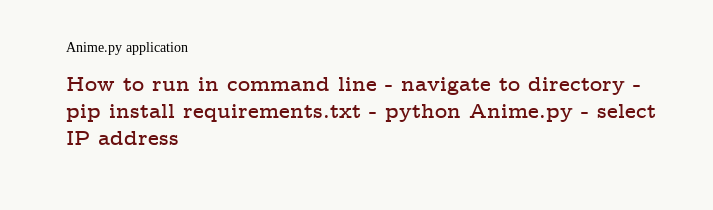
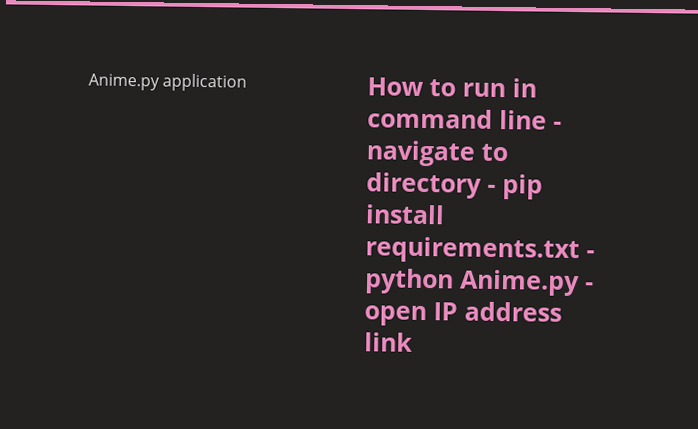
[597,104,656,118] select -> [364,305,427,327] open
(179, 138) none -> [364,332,413,352] link

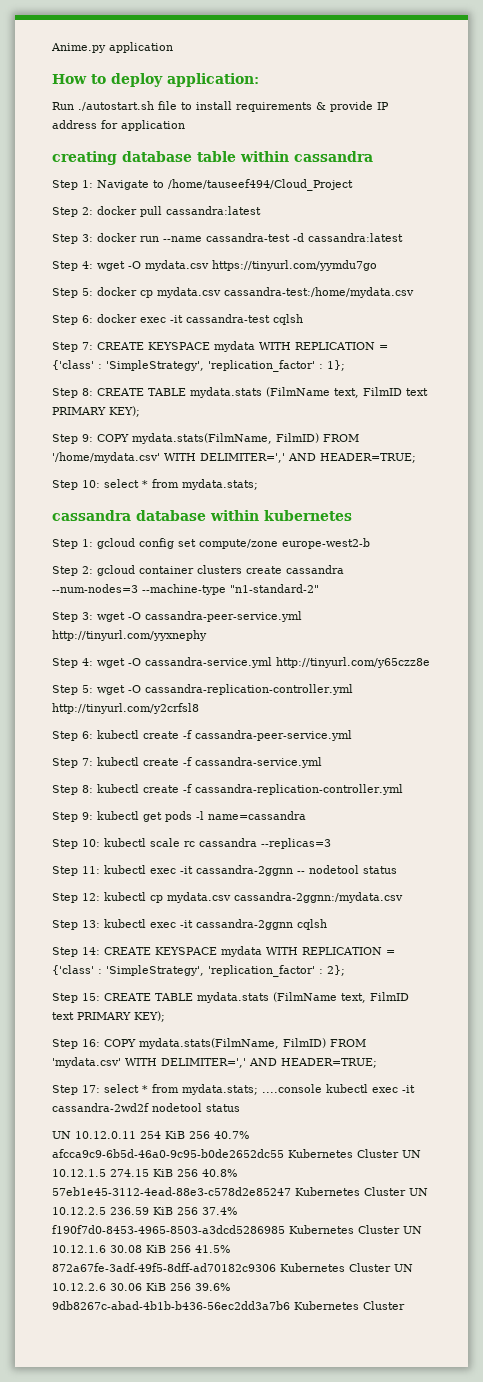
[462,78,537,98] [367,108,562,130] [366,140,508,167] [366,172,543,200] [365,204,445,225] [365,236,595,265] [364,268,594,297] [364,301,562,327] [364,332,413,352] run in command line - navigate to directory - pip install requirements.txt - python Anime.py - open IP address link -> [111,73,259,87] [52,101,389,112] [52,120,185,131] [52,151,373,165] [52,179,353,191] [52,206,261,217] [52,233,403,244] [52,260,377,271] [52,287,414,298] [52,314,303,325] [52,341,388,352] [52,360,345,372] [52,387,428,398] [52,406,140,417] [52,433,359,444] [52,452,416,463] [52,479,258,490] [52,510,352,521] [52,538,370,549] [52,565,344,576] [52,584,319,595] [52,611,302,622] [52,630,207,641] [52,657,430,668] [52,684,353,695] [52,703,199,714] [52,730,352,741] [52,757,322,768] [52,784,403,795] [52,811,306,822] [52,838,331,849] [52,865,397,876] [52,892,403,903] [52,919,327,930] [52,946,395,957] [52,965,345,977] [52,992,409,1003] [52,1011,165,1022] [52,1038,366,1049] [52,1057,377,1068] [52,1084,415,1095] [52,1103,240,1112] [52,1131,249,1139] [52,1149,421,1158] [52,1169,237,1177] [52,1187,428,1196] [52,1207,237,1215] [52,1225,422,1234] [52,1245,230,1253] [52,1263,413,1272] [52,1283,230,1291] [52,1301,405,1310] deploy application: // Run ./autostart.sh file to install requirements & provide IP address for application // creating database table within cassandra // Step 1: Navigate to /home/tauseef494/Cloud_Project // Step 2: docker pull cassandra:latest // Step 3: docker run --name cassandra-test -d cassandra:latest // Step 4: wget -O mydata.csv https://tinyurl.com/yymdu7go // Step 5: docker cp mydata.csv cassandra-test:/home/mydata.csv // Step 6: docker exec -it cassandra-test cqlsh // Step 7: CREATE KEYSPACE mydata WITH REPLICATION = {'class' : 'SimpleStrategy', 'replication_factor' : 1}; // Step 8: CREATE TABLE mydata.stats (FilmName text, FilmID text PRIMARY KEY); // Step 9: COPY mydata.stats(FilmName, FilmID) FROM '/home/mydata.csv' WITH DELIMITER=',' AND HEADER=TRUE; // Step 10: select * from mydata.stats; // cassandra database within kubernetes // Step 1: gcloud config set compute/zone europe-west2-b // Step 2: gcloud container clusters create cassandra --num-nodes=3 --machine-type "n1-standard-2" // Step 3: wget -O cassandra-peer-service.yml http://tinyurl.com/yyxnephy // Step 4: wget -O cassandra-service.yml http://tinyurl.com/y65czz8e // Step 5: wget -O cassandra-replication-controller.yml http://tinyurl.com/y2crfsl8 // Step 6: kubectl create -f cassandra-peer-service.yml // Step 7: kubectl create -f cassandra-service.yml // Step 8: kubectl create -f cassandra-replication-controller.yml // Step 9: kubectl get pods -l name=cassandra // Step 10: kubectl scale rc cassandra --replicas=3 // Step 11: kubectl exec -it cassandra-2ggnn -- nodetool status // Step 12: kubectl cp mydata.csv cassandra-2ggnn:/mydata.csv // Step 13: kubectl exec -it cassandra-2ggnn cqlsh // Step 14: CREATE KEYSPACE mydata WITH REPLICATION = {'class' : 'SimpleStrategy', 'replication_factor' : 2}; // Step 15: CREATE TABLE mydata.stats (FilmName text, FilmID text PRIMARY KEY); // Step 16: COPY mydata.stats(FilmName, FilmID) FROM 'mydata.csv' WITH DELIMITER=',' AND HEADER=TRUE; // Step 17: select * from mydata.stats; ....console kubectl exec -it cassandra-2wd2f nodetool status // UN 10.12.0.11 254 KiB 256 40.7% afcca9c9-6b5d-46a0-9c95-b0de2652dc55 Kubernetes Cluster UN 10.12.1.5 274.15 KiB 256 40.8% 57eb1e45-3112-4ead-88e3-c578d2e85247 Kubernetes Cluster UN 10.12.2.5 236.59 KiB 256 37.4% f190f7d0-8453-4965-8503-a3dcd5286985 Kubernetes Cluster UN 10.12.1.6 30.08 KiB 256 41.5% 872a67fe-3adf-49f5-8dff-ad70182c9306 Kubernetes Cluster UN 10.12.2.6 30.06 KiB 256 39.6% 9db8267c-abad-4b1b-b436-56ec2dd3a7b6 Kubernetes Cluster

